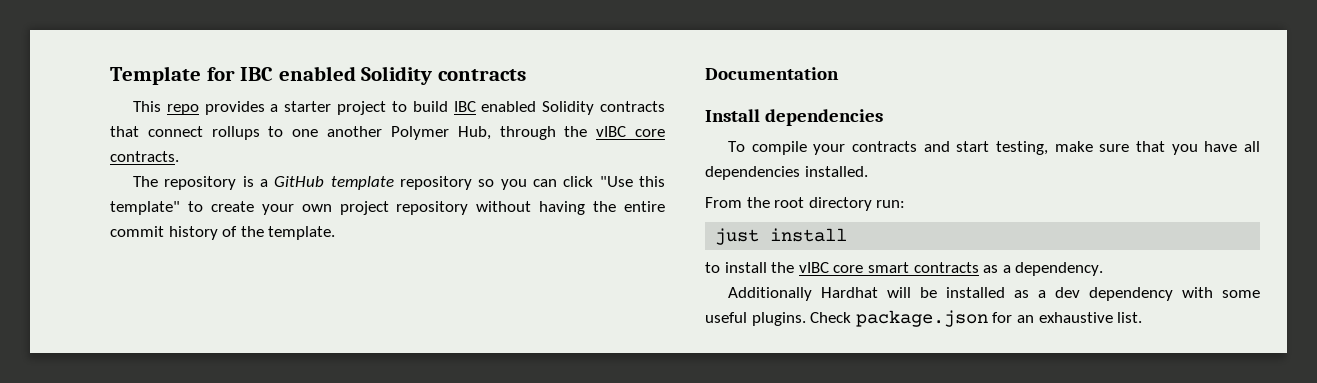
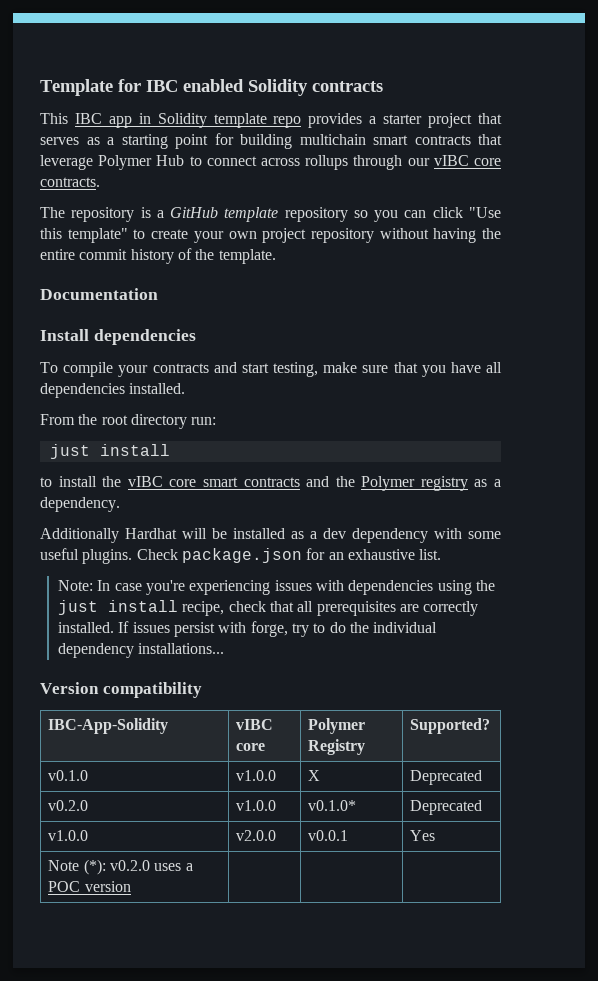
(161, 106) none -> [74,113,267,128] IBC app in Solidity template
[391,101,665,115] [110,126,588,140] to build IBC enabled Solidity contracts that connect rollups to one another Polymer Hub, through the -> [478,113,503,124] [40,133,502,149] [40,155,430,170] that serves as a starting point for building multichain smart contracts that leverage Polymer Hub to connect across rollups through our
(979, 267) none -> [306,476,468,491] and the Polymer registry
(1143, 317) none -> [57,580,495,595] [57,600,479,616] [57,621,438,637] [57,643,225,658] [40,682,202,698] [48,718,169,734] [236,719,274,730] [236,743,266,751] [308,718,366,734] [308,739,366,755] [410,718,491,734] [48,770,89,781] [236,770,277,781] [308,770,321,781] [410,770,483,785] [48,800,89,811] [236,800,277,811] [308,800,357,811] [410,800,483,815] [48,830,89,841] [236,830,277,841] [308,830,349,841] [410,830,436,841] [48,859,193,875] [48,881,131,892] // Note: In case you're experiencing issues with dependencies using the just install recipe, check that all prerequisites are correctly installed. If issues persist with forge, try to do the individual dependency installations... // Version compatibility // IBC-App-Solidity | vIBC core | Polymer Registry | Supported? // v0.1.0 | v1.0.0 | X | Deprecated // v0.2.0 | v1.0.0 | v0.1.0* | Deprecated // v1.0.0 | v2.0.0 | v0.0.1 | Yes // Note (*): v0.2.0 uses a POC version | | |

